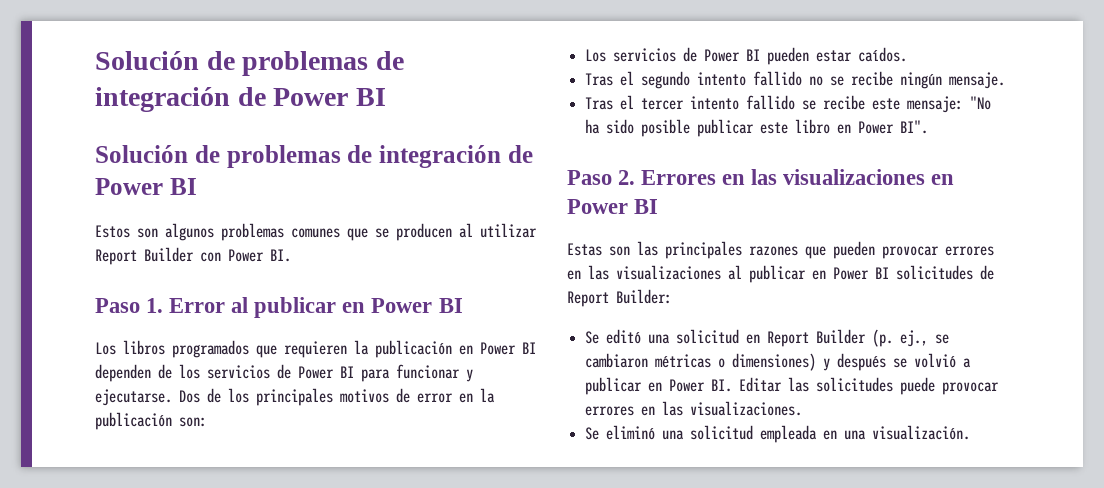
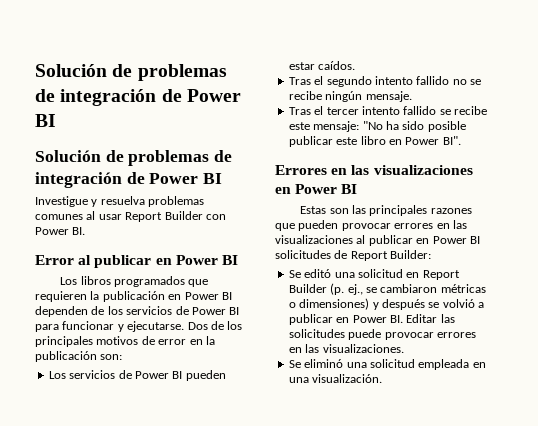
[95,223,537,241] Estos son algunos problemas comunes que se producen al utilizar -> [35,196,205,207] [35,211,122,220] Investigue y resuelva problemas comunes al usar
[95,298,164,313] Paso 1. -> (86, 231) none
[567,170,636,185] Paso 2. -> (461, 140) none

